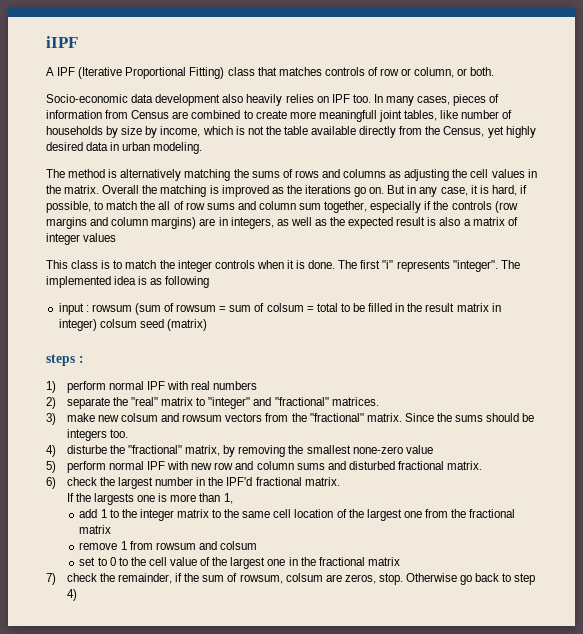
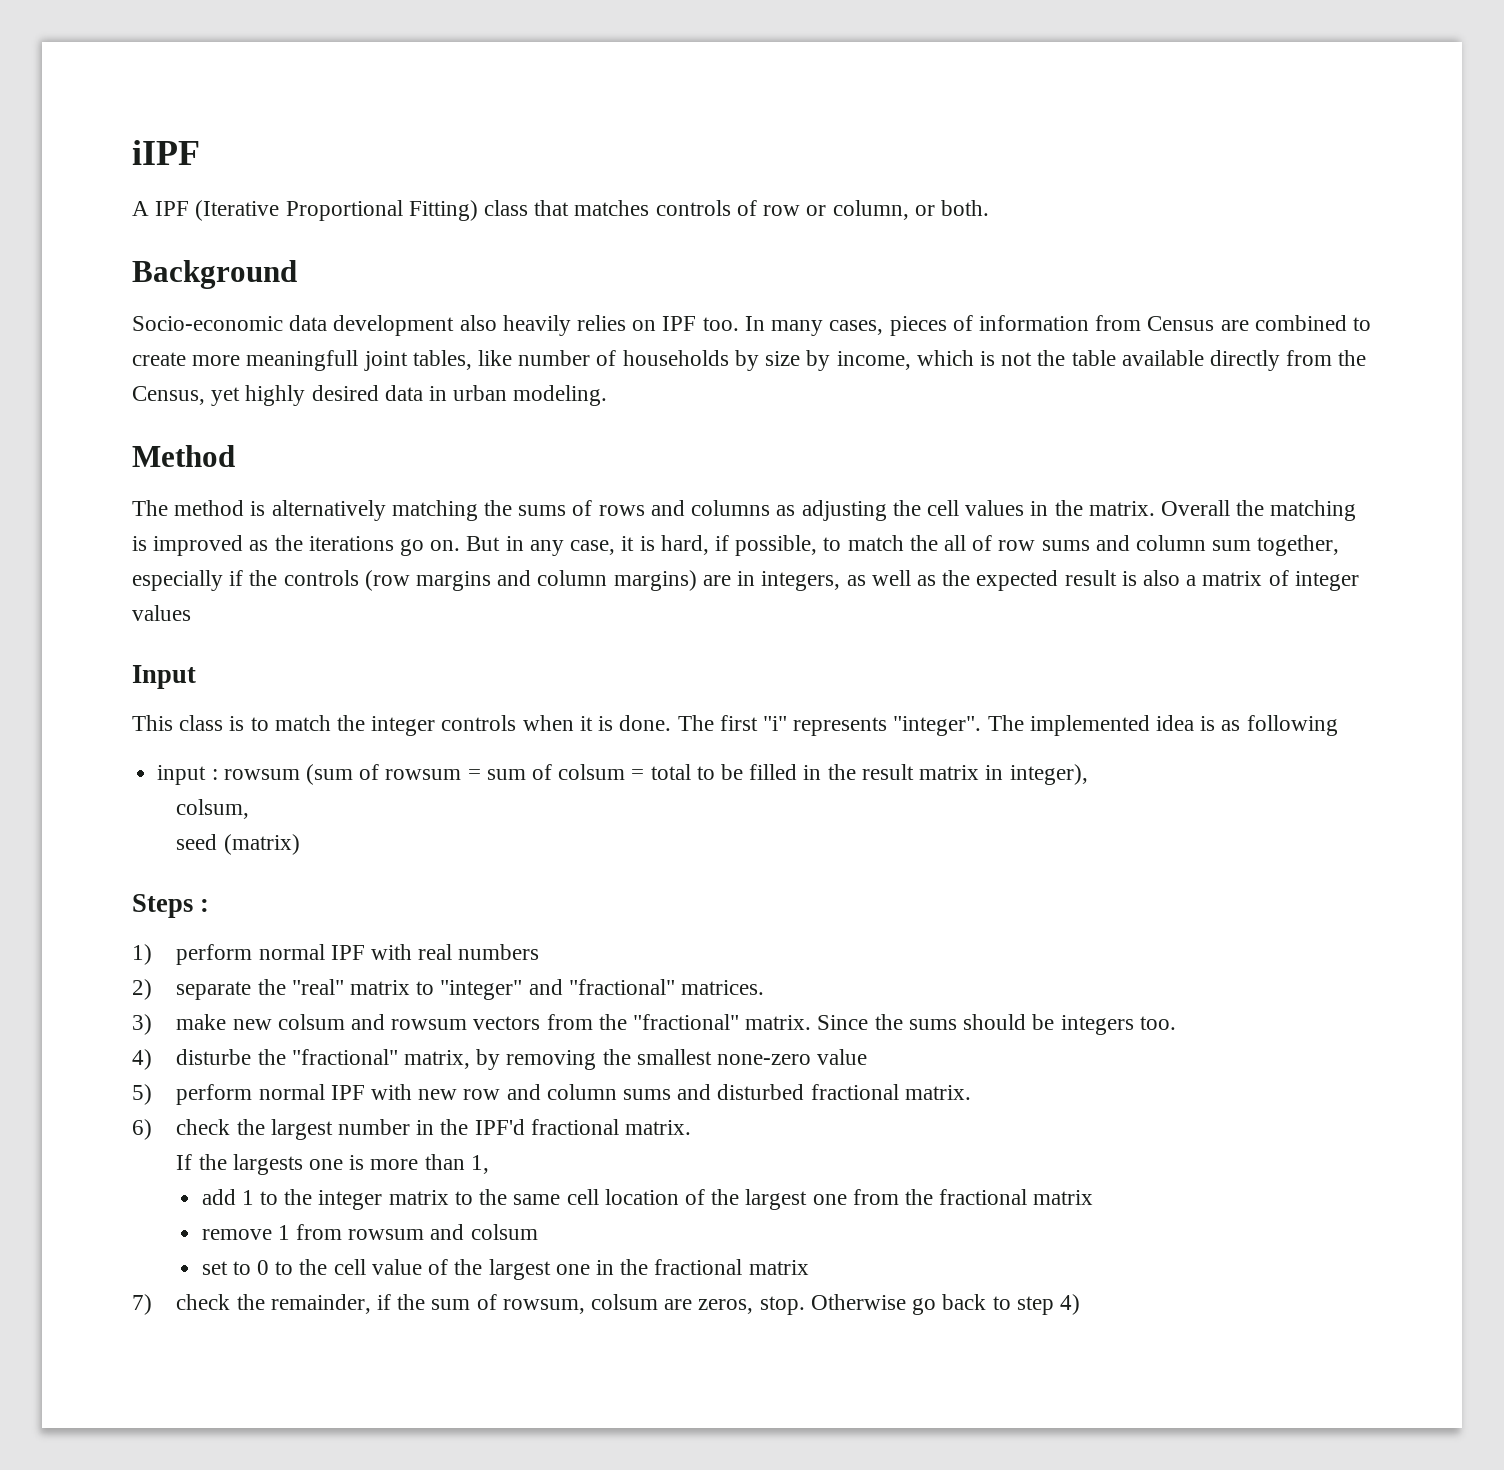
(495, 71) none -> [132,260,297,289] // Background
(203, 148) none -> [132,445,235,467] // Method
(117, 237) none -> [132,665,196,689] // Input
[58,319,137,331] integer) colsum -> [1009,764,1088,785] [176,799,250,819] integer), // colsum, //
[46,354,75,366] steps -> [132,894,193,918] Steps

